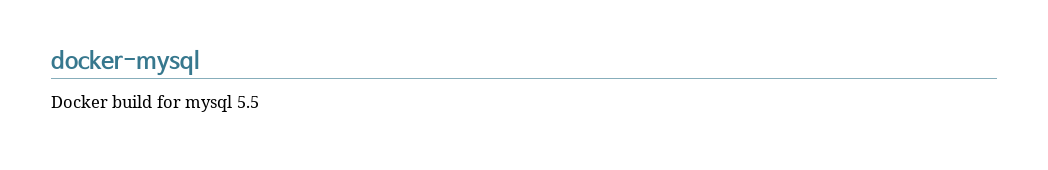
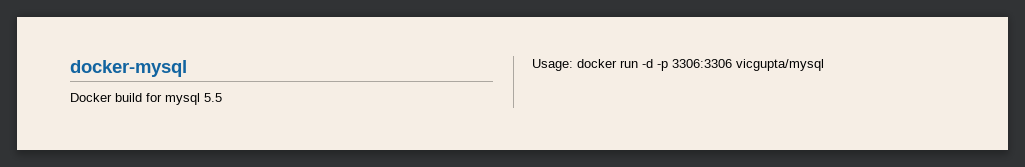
(259, 102) none -> [532,59,824,71] // Usage: docker run -d -p 3306:3306 vicgupta/mysql

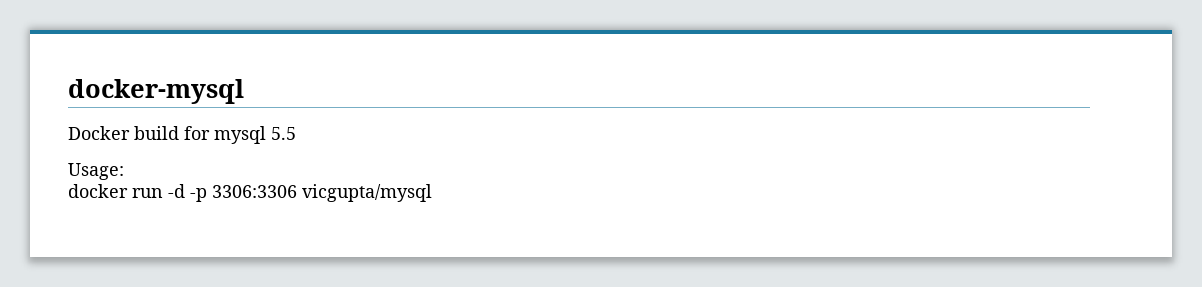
(573, 65) none -> (124, 171) //

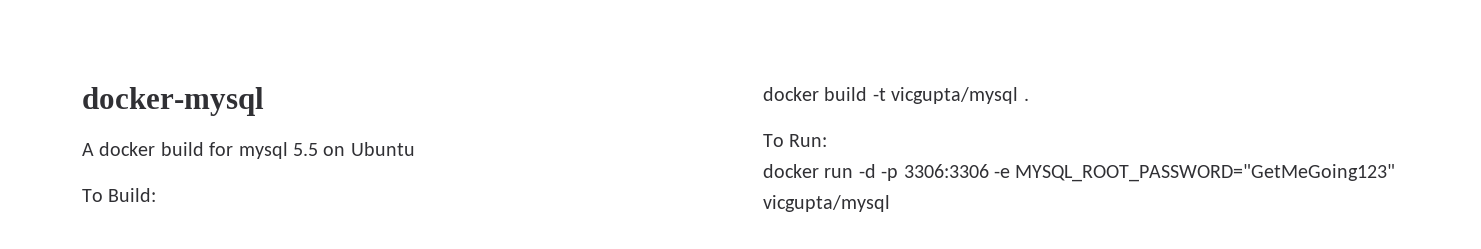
[68,126,130,140] Docker -> [82,142,156,156] A docker
[68,163,124,180] // Usage: -> [323,142,415,156] [82,188,157,202] [763,87,1029,104] [763,134,828,147] on Ubuntu // To Build: // docker build -t vicgupta/mysql . // To Run:
(297, 191) none -> [994,164,1396,182] -e MYSQL_ROOT_PASSWORD="GetMeGoing123"

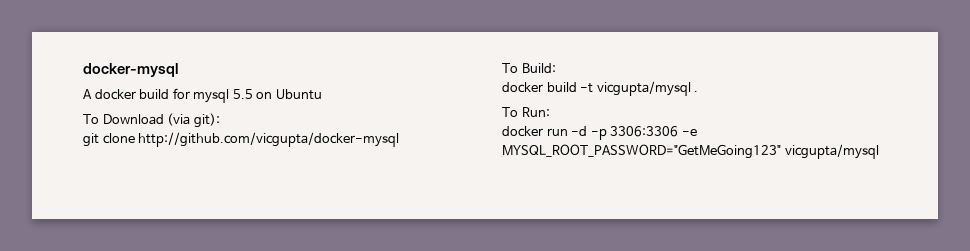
(415, 149) none -> [83,113,220,128] [83,132,400,147] // To Download (via git): // git clone http://github.com/vicgupta/docker-mysql

